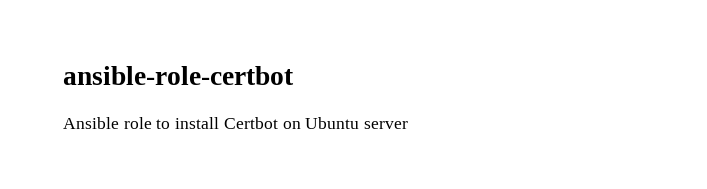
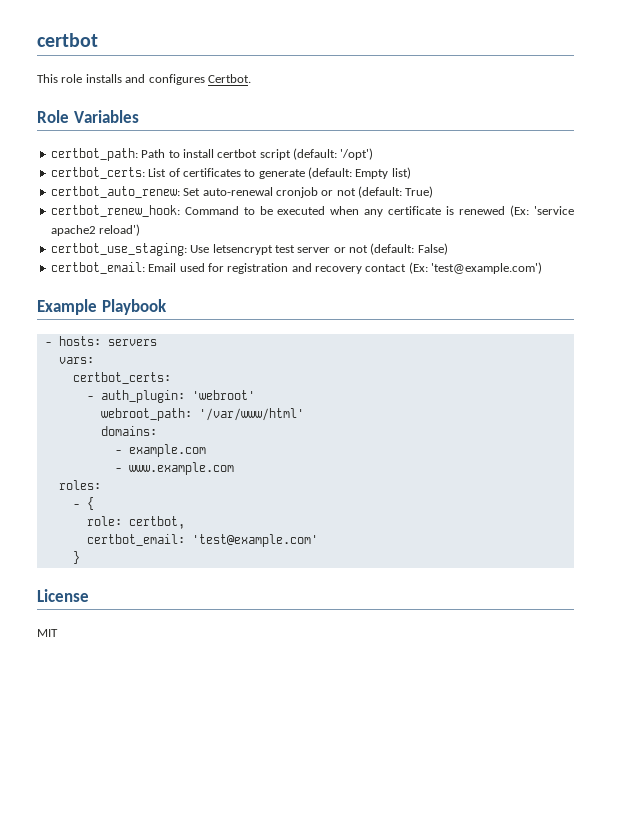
[63,66,294,85] [63,117,409,129] ansible-role-certbot // Ansible role to install Certbot on Ubuntu server -> [37,33,98,47] [37,74,251,85] [37,110,139,123] [50,148,374,161] [50,167,411,179] [50,186,434,198] [50,205,574,217] [50,224,141,236] [50,243,448,256] [50,262,543,274] [37,299,167,315] [44,336,157,346] [58,357,94,364] [72,372,171,384] [86,390,255,403] [100,408,304,421] [100,426,157,436] [114,444,206,457] [114,462,234,475] [58,480,101,490] [72,497,94,510] [86,516,185,529] [86,534,318,547] [72,551,80,564] [37,589,89,602] [37,629,58,637] certbot // This role installs and configures Certbot. // Role Variables // certbot_path: Path to install certbot script (default: '/opt') // certbot_certs: List of certificates to generate (default: Empty list) // certbot_auto_renew: Set auto-renewal cronjob or not (default: True) // certbot_renew_hook: Command to be executed when any certificate is renewed (Ex: 'service apache2 reload') // certbot_use_staging: Use letsencrypt test server or not (default: False) // certbot_email: Email used for registration and recovery contact (Ex: 'test@example.com') // Example Playbook // - hosts: servers // vars: // certbot_certs: // - auth_plugin: 'webroot' // webroot_path: '/var/www/html' // domains: // - example.com // - www.example.com // roles: // - { // role: certbot, // certbot_email: 'test@example.com' // } // License // MIT

